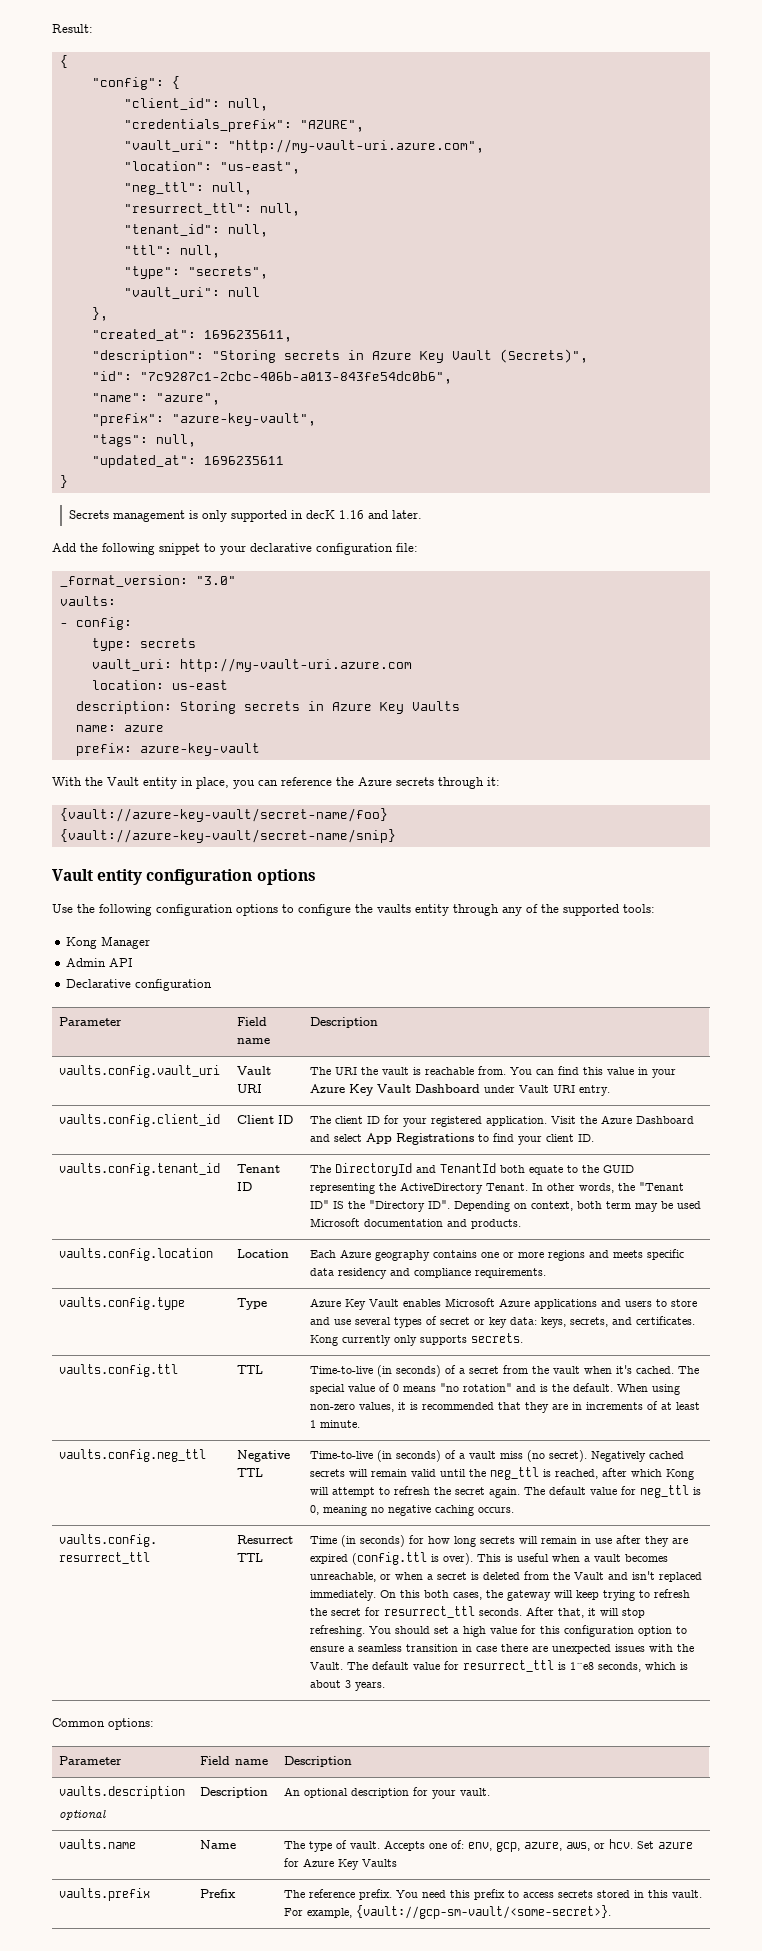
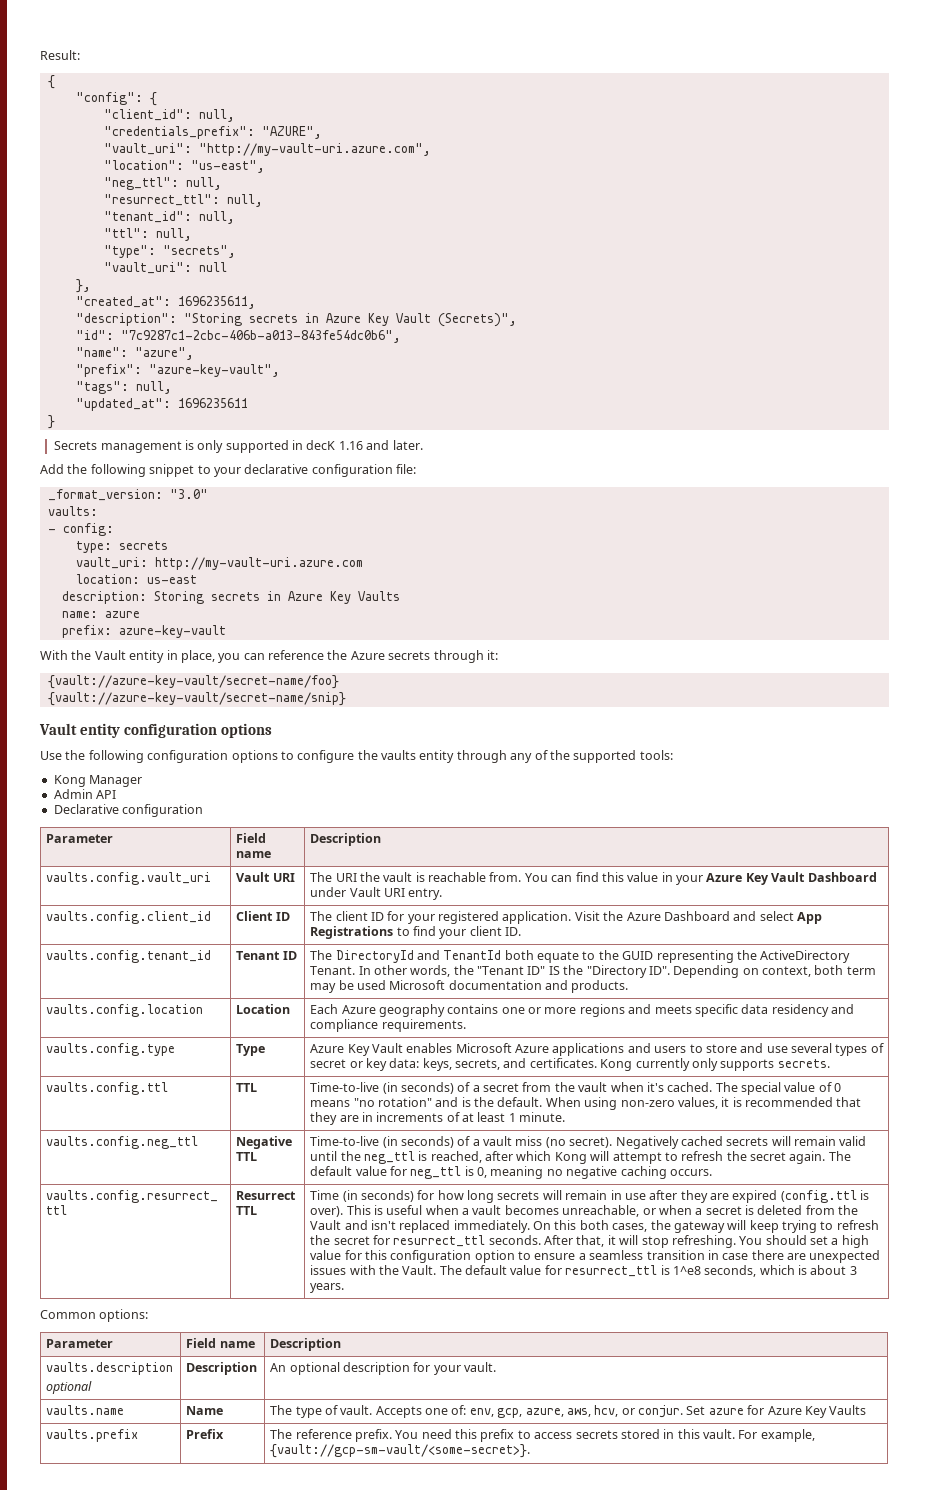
[594,1839,634,1849] or hcv. -> [594,1405,684,1418] hcv, or conjur.

